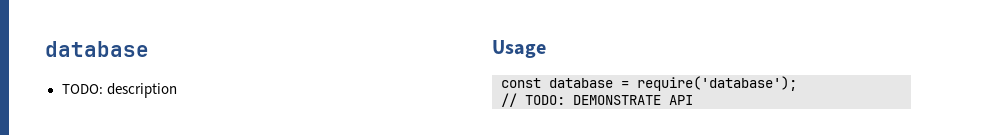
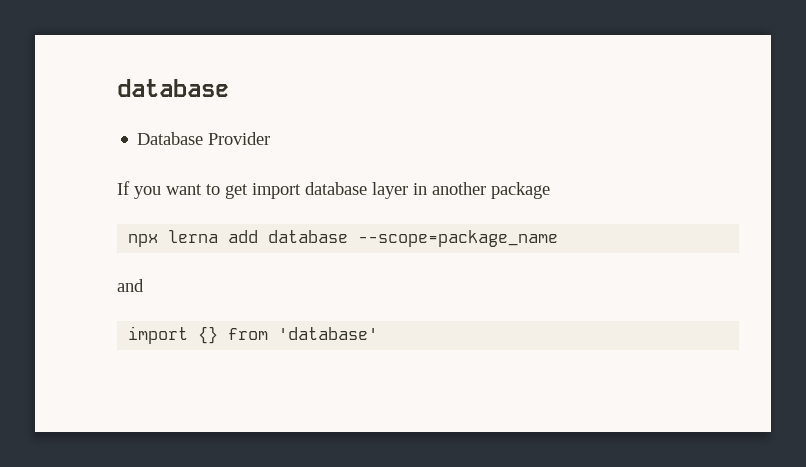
[61,83,177,98] [492,40,546,58] [501,76,797,91] [501,93,693,107] TODO: description // Usage // const database = require('database'); // // TODO: DEMONSTRATE API -> [137,132,271,145] [117,181,550,199] [128,230,559,247] [117,279,144,292] [128,326,379,344] Database Provider // If you want to get import database layer in another package // npx lerna add database --scope=package_name // and // import {} from 'database'

